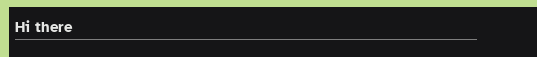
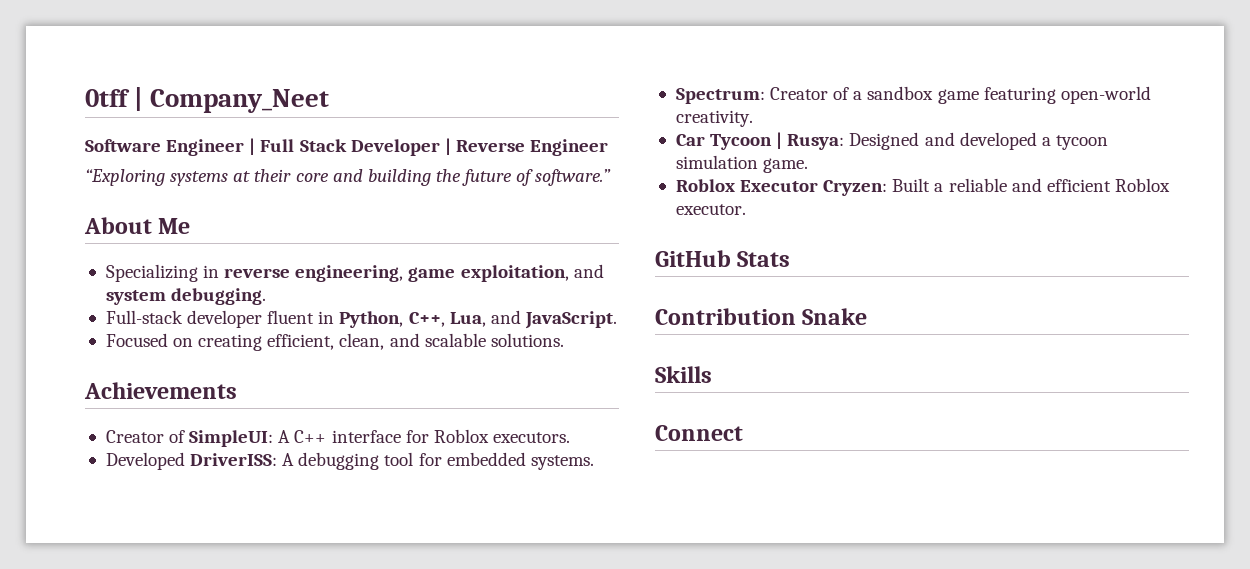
[15,20,73,32] Hi there -> [85,87,330,113] [85,138,609,156] [85,169,612,186] [84,217,191,234] [105,264,604,282] [105,288,267,305] [105,310,617,329] [105,333,564,351] [84,382,237,399] [105,429,570,447] [105,452,594,470] [675,86,1151,104] [675,110,753,127] [675,132,1108,150] [675,155,809,173] [675,178,1170,196] [675,204,746,215] [655,250,791,267] [655,308,868,325] [655,366,712,383] [655,425,743,441] 0tff | Company_Neet // Software Engineer | Full Stack Developer | Reverse Engineer // “Exploring systems at their core and building the future of software.” // About Me // Specializing in reverse engineering, game exploitation, and system debugging. // Full-stack developer fluent in Python, C++, Lua, and JavaScript. // Focused on creating efficient, clean, and scalable solutions. // Achievements // Creator of SimpleUI: A C++ interface for Roblox executors. // Developed DriverISS: A debugging tool for embedded systems. // Spectrum: Creator of a sandbox game featuring open-world creativity. // Car Tycoon | Rusya: Designed and developed a tycoon simulation game. // Roblox Executor Cryzen: Built a reliable and efficient Roblox executor. // GitHub Stats // Contribution Snake // Skills // Connect

